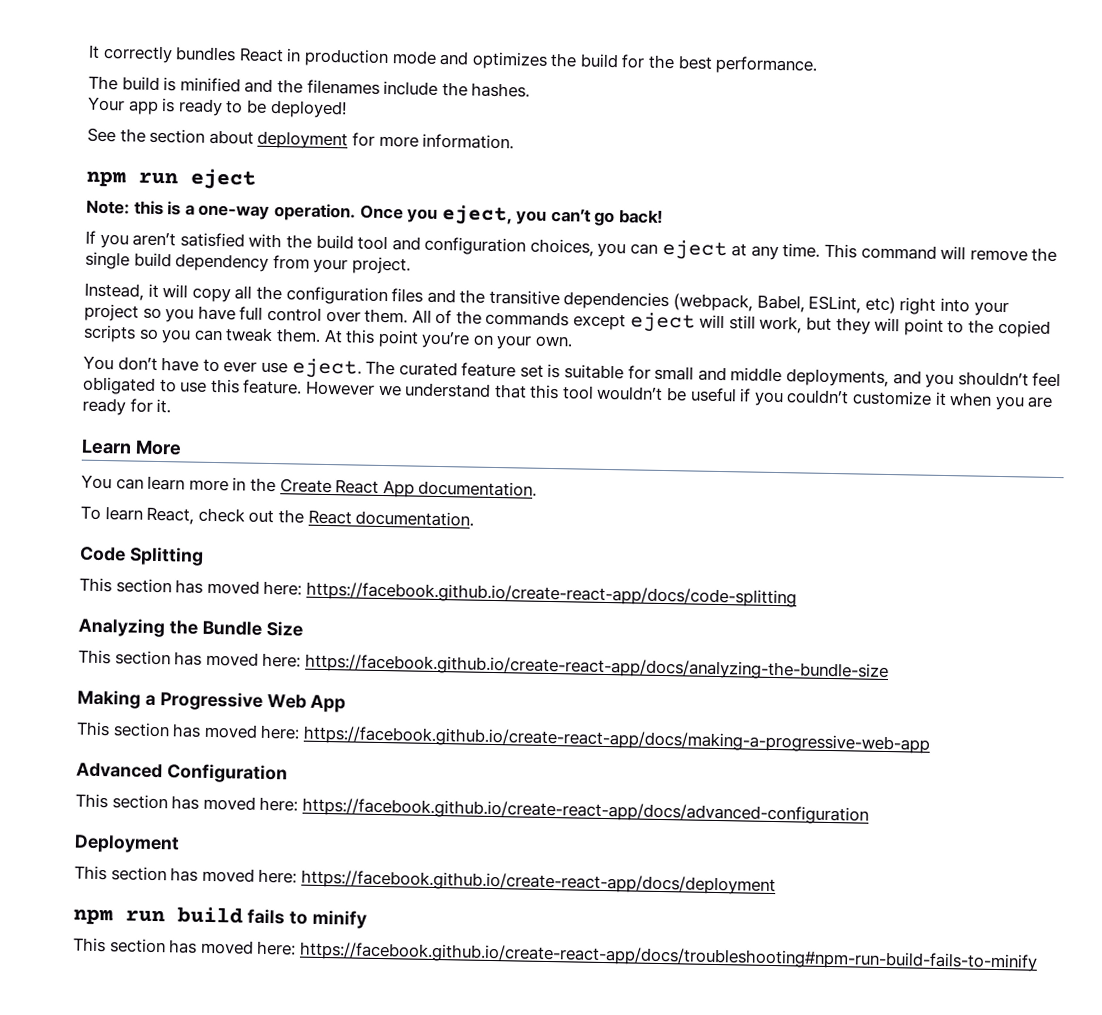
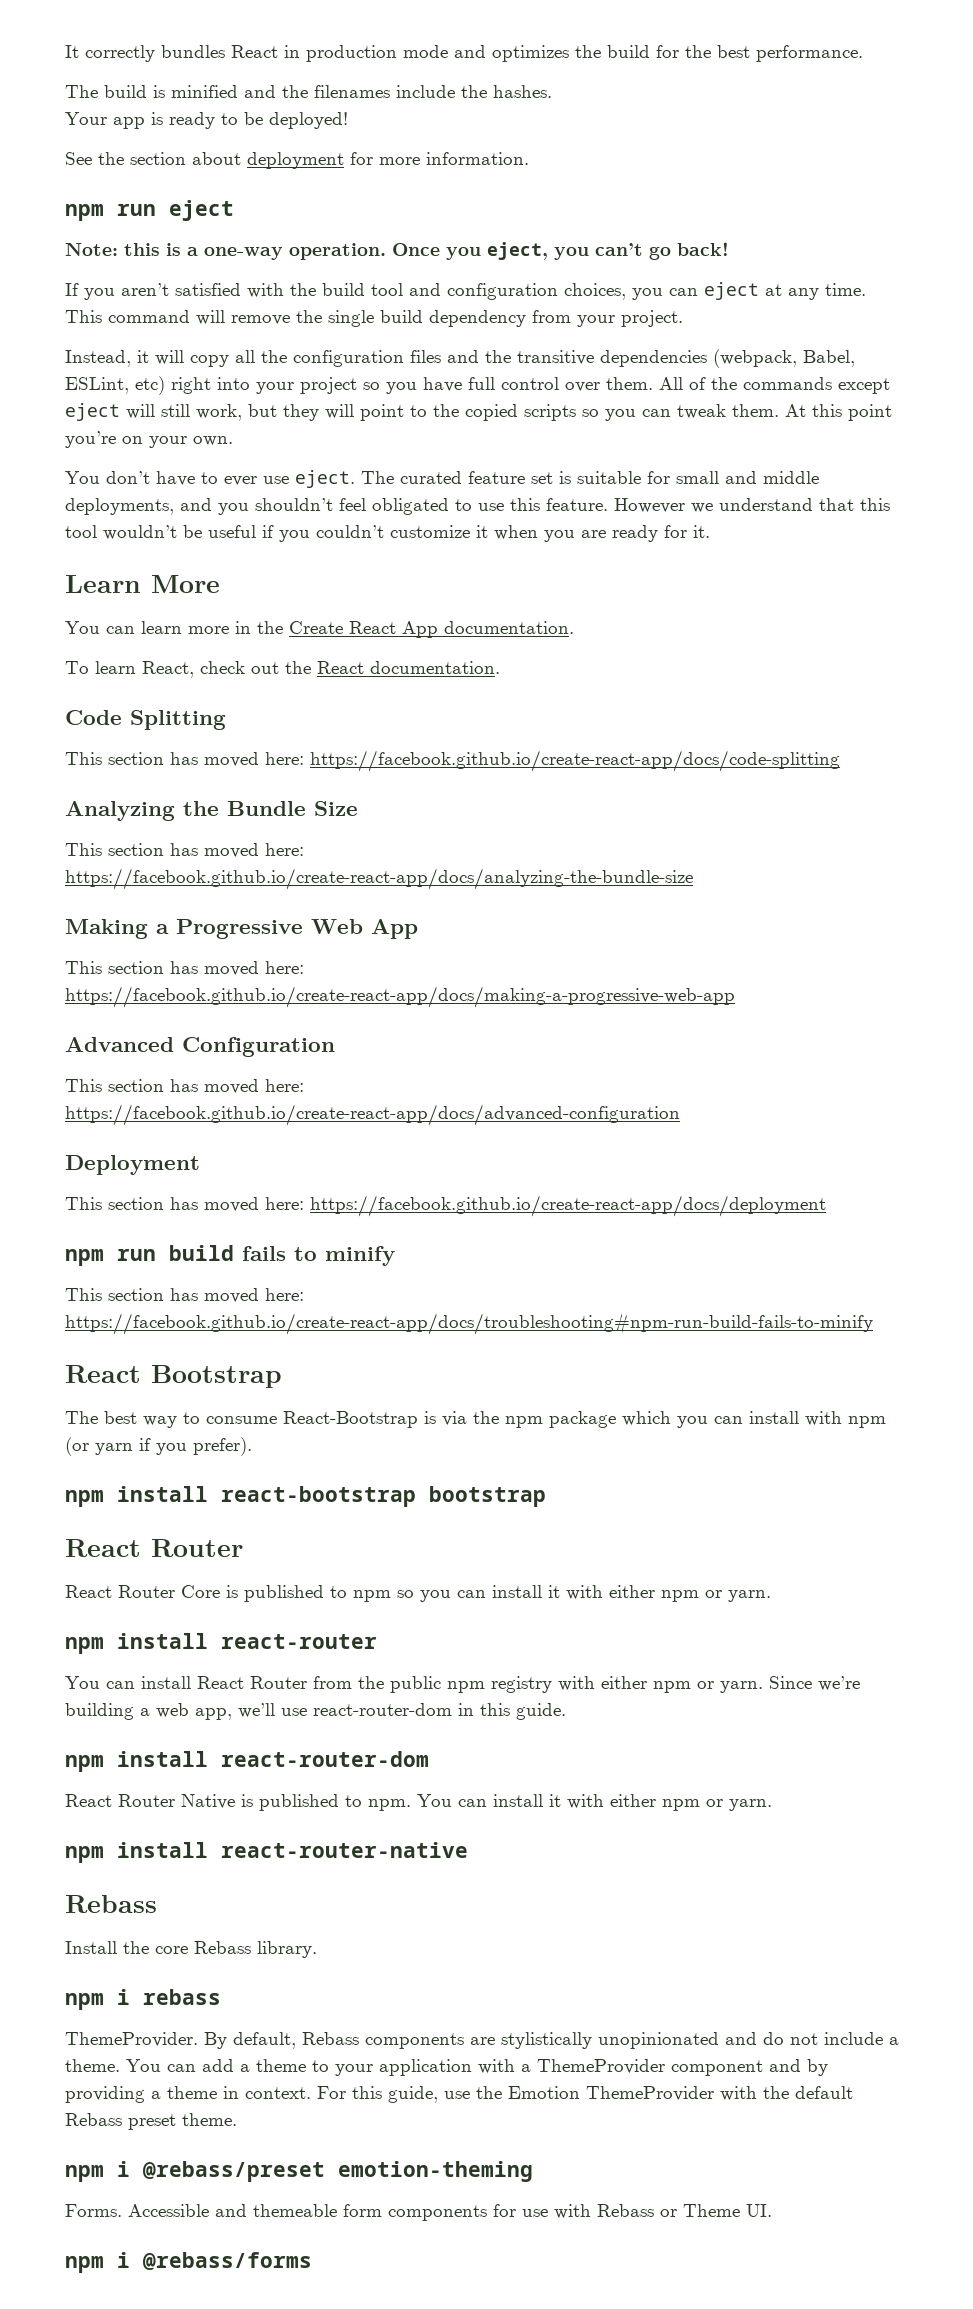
(1038, 956) none -> [65,1365,282,1388] [65,1411,886,1428] [65,1437,252,1456] [65,1486,546,1507] [65,1539,243,1557] [65,1585,771,1602] [65,1633,377,1654] [65,1676,860,1693] [65,1703,566,1720] [65,1751,429,1772] [65,1794,772,1811] [65,1842,468,1863] [65,1895,157,1913] [65,1941,317,1958] [65,1989,221,2010] [65,2032,899,2049] [65,2059,828,2076] [65,2086,853,2103] [65,2113,237,2130] [65,2161,533,2182] [65,2204,772,2221] [65,2252,312,2273] // React Bootstrap // The best way to consume React-Bootstrap is via the npm package which you can install with npm (or yarn if you prefer). // npm install react-bootstrap bootstrap // React Router // React Router Core is published to npm so you can install it with either npm or yarn. // npm install react-router // You can install React Router from the public npm registry with either npm or yarn. Since we’re building a web app, we’ll use react-router-dom in this guide. // npm install react-router-dom // React Router Native is published to npm. You can install it with either npm or yarn. // npm install react-router-native // Rebass // Install the core Rebass library. // npm i rebass // ThemeProvider. By default, Rebass components are stylistically unopinionated and do not include a theme. You can add a theme to your application with a ThemeProvider component and by providing a theme in context. For this guide, use the Emotion ThemeProvider with the default Rebass preset theme. // npm i @rebass/preset emotion-theming // Forms. Accessible and themeable form components for use with Rebass or Theme UI. // npm i @rebass/forms

